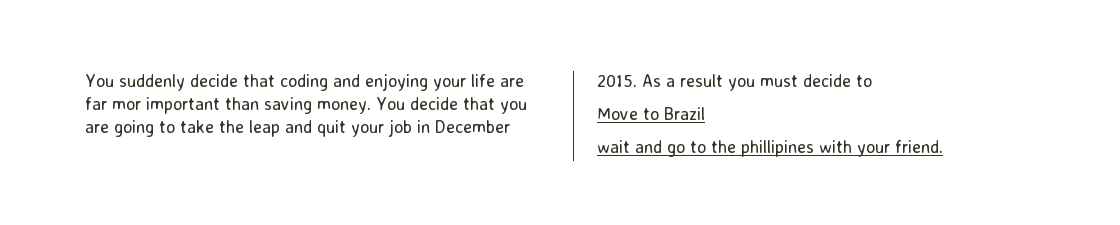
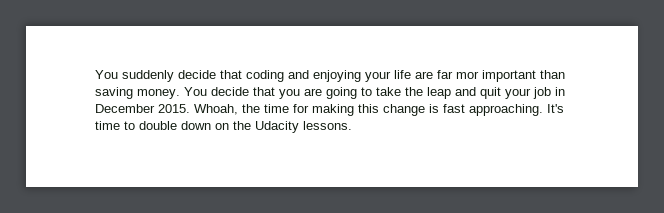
[642,74,872,91] [597,107,705,120] [597,140,943,157] As a result you must decide to // Move to Brazil // wait and go to the phillipines with your friend. -> [194,104,564,116] [95,121,352,133] Whoah, the time for making this change is fast approaching. It's time to double down on the Udacity lessons.

